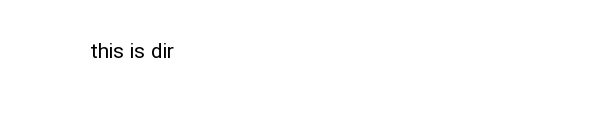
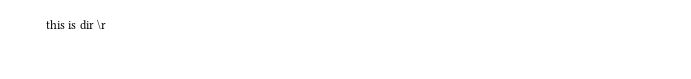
(174, 50) none -> [97,19,107,30] \r

